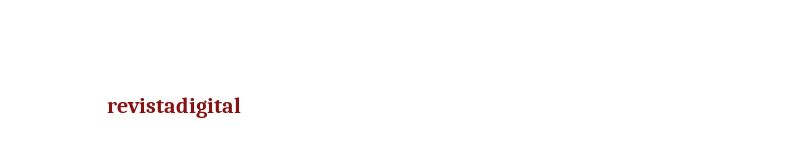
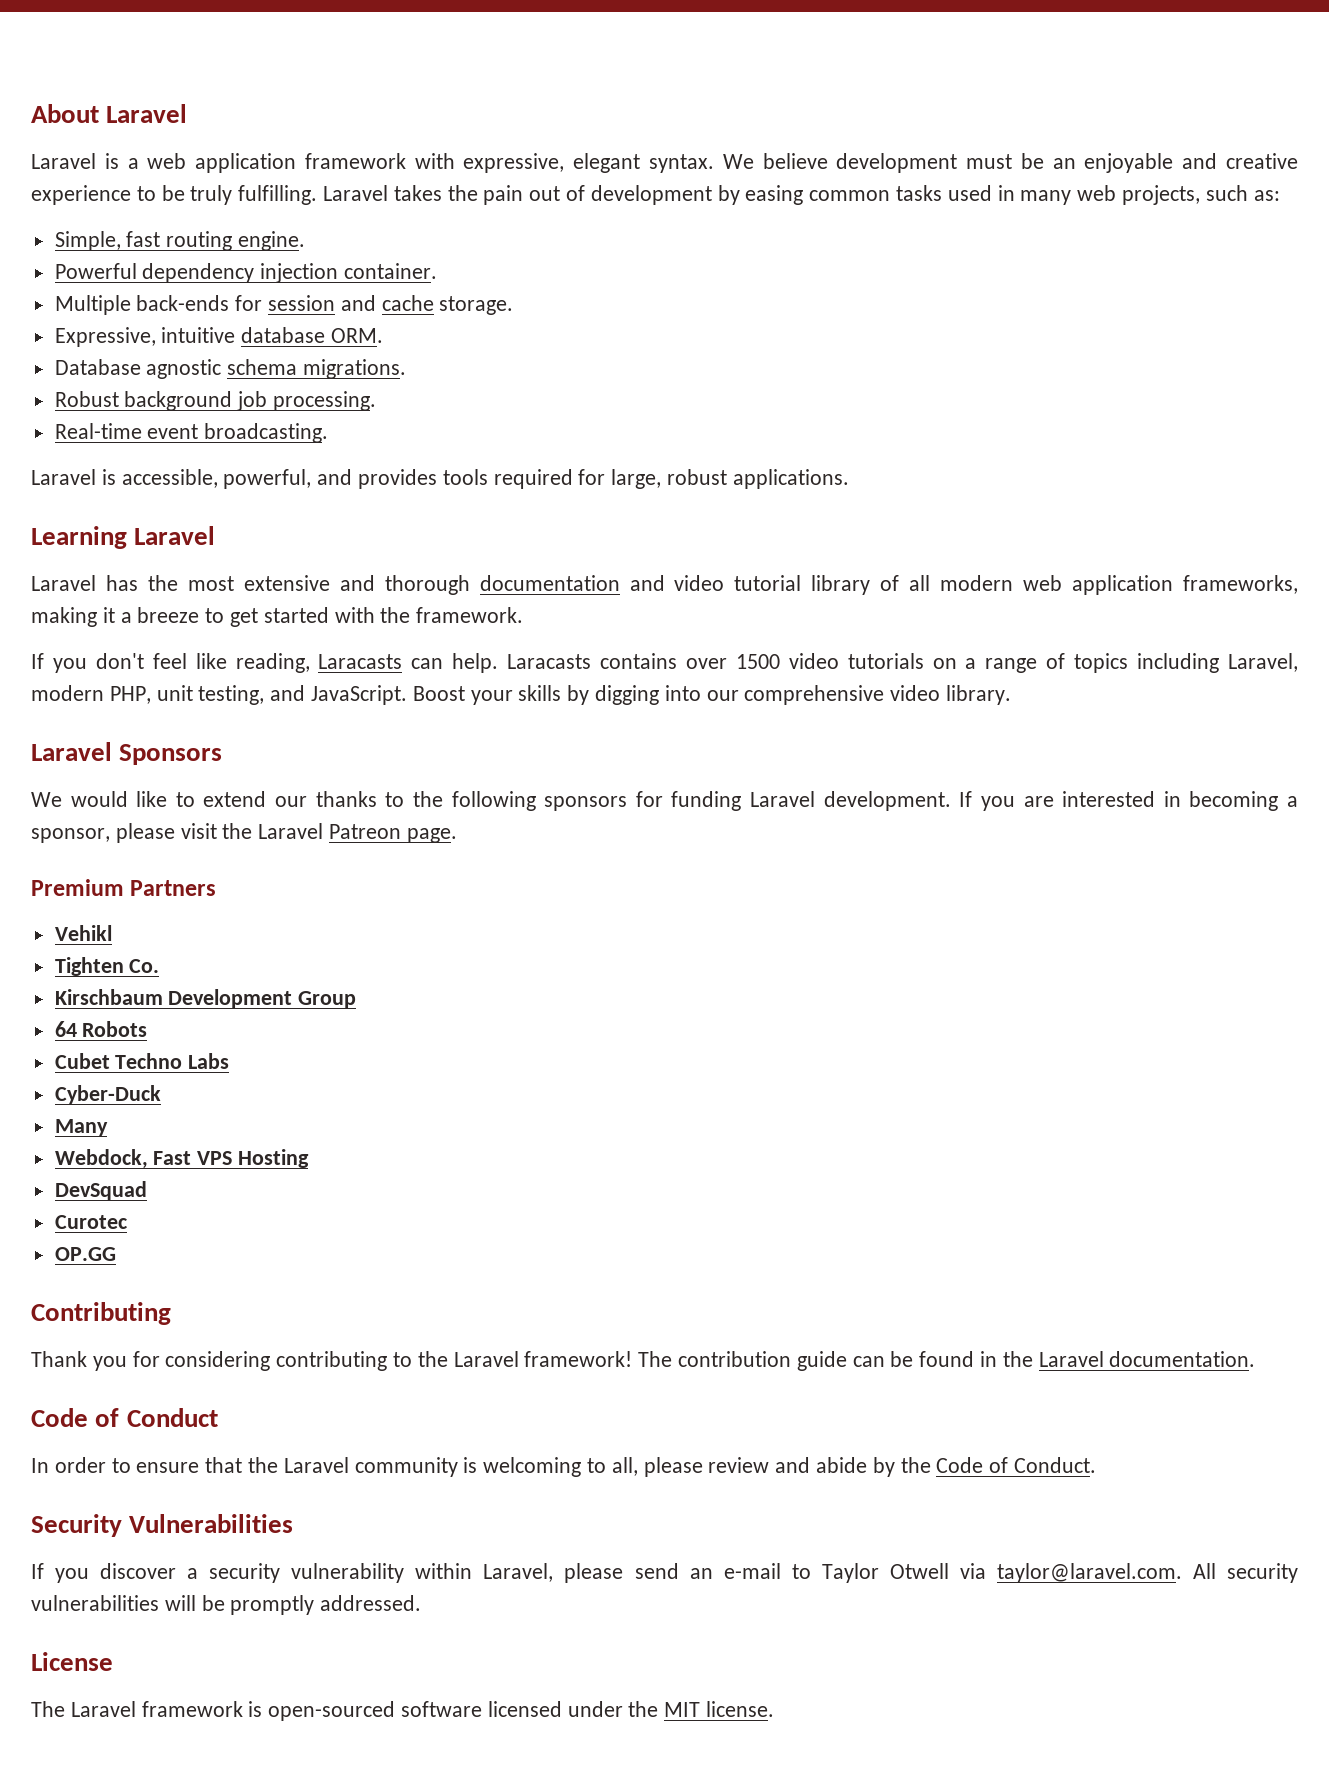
[107,97,241,118] revistadigital -> [31,104,188,123] [31,153,1299,173] [31,185,1280,205] [54,231,306,251] [54,263,438,283] [54,295,514,315] [54,327,384,347] [54,359,407,379] [54,391,377,411] [54,423,329,443] [31,469,849,489] [31,526,216,549] [31,575,1299,595] [31,607,524,627] [31,653,1299,673] [31,685,1012,705] [31,742,223,765] [31,791,1298,811] [31,823,457,843] [31,879,217,896] [54,925,112,941] [54,957,160,976] [54,989,357,1008] [54,1021,148,1037] [54,1053,230,1069] [54,1085,161,1104] [54,1119,108,1136] [54,1149,310,1169] [54,1181,147,1200] [54,1215,127,1229] [54,1247,116,1261] [31,1302,171,1325] [31,1351,1256,1371] [31,1408,218,1427] [31,1457,1097,1477] [31,1514,294,1537] [31,1563,1298,1583] [31,1595,422,1615] [31,1652,113,1671] [31,1701,775,1721] About Laravel // Laravel is a web application framework with expressive, elegant syntax. We believe development must be an enjoyable and creative experience to be truly fulfilling. Laravel takes the pain out of development by easing common tasks used in many web projects, such as: // Simple, fast routing engine. // Powerful dependency injection container. // Multiple back-ends for session and cache storage. // Expressive, intuitive database ORM. // Database agnostic schema migrations. // Robust background job processing. // Real-time event broadcasting. // Laravel is accessible, powerful, and provides tools required for large, robust applications. // Learning Laravel // Laravel has the most extensive and thorough documentation and video tutorial library of all modern web application frameworks, making it a breeze to get started with the framework. // If you don't feel like reading, Laracasts can help. Laracasts contains over 1500 video tutorials on a range of topics including Laravel, modern PHP, unit testing, and JavaScript. Boost your skills by digging into our comprehensive video library. // Laravel Sponsors // We would like to extend our thanks to the following sponsors for funding Laravel development. If you are interested in becoming a sponsor, please visit the Laravel Patreon page. // Premium Partners // Vehikl // Tighten Co. // Kirschbaum Development Group // 64 Robots // Cubet Techno Labs // Cyber-Duck // Many // Webdock, Fast VPS Hosting // DevSquad // Curotec // OP.GG // Contributing // Thank you for considering contributing to the Laravel framework! The contribution guide can be found in the Laravel documentation. // Code of Conduct // In order to ensure that the Laravel community is welcoming to all, please review and abide by the Code of Conduct. // Security Vulnerabilities // If you discover a security vulnerability within Laravel, please send an e-mail to Taylor Otwell via taylor@laravel.com. All security vulnerabilities will be promptly addressed. // License // The Laravel framework is open-sourced software licensed under the MIT license.

